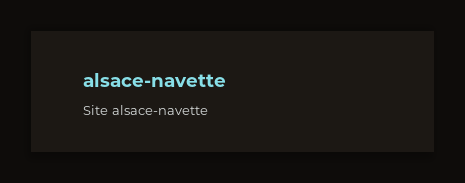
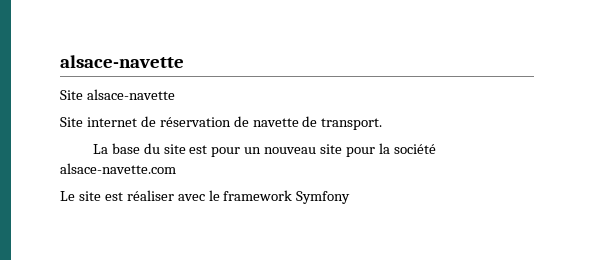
(208, 110) none -> [60,116,383,130] [92,143,436,157] [60,163,176,174] [60,190,351,204] // Site internet de réservation de navette de transport. // La base du site est pour un nouveau site pour la société alsace-navette.com // Le site est réaliser avec le framework Symfony

